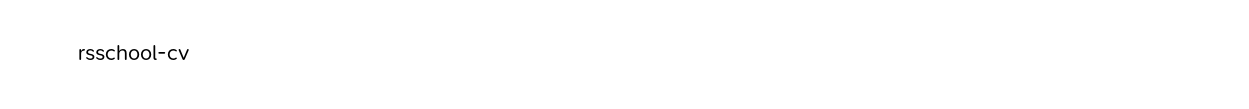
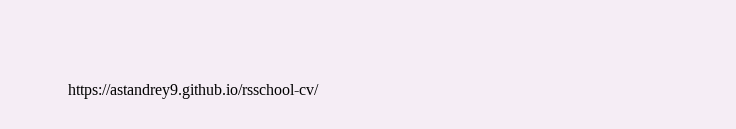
[78,45,189,61] rsschool-cv -> [68,84,319,99] https://astandrey9.github.io/rsschool-cv/

